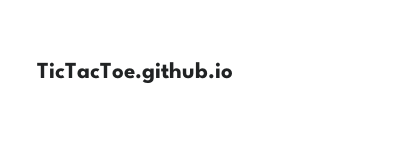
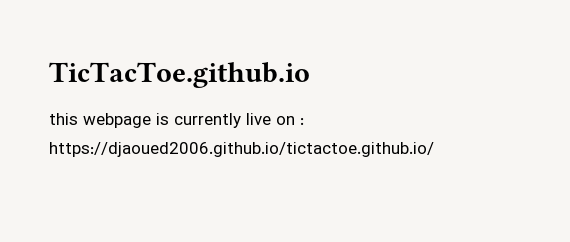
(233, 73) none -> [49,113,304,128] [49,142,434,157] // this webpage is currently live on : https://djaoued2006.github.io/tictactoe.github.io/

